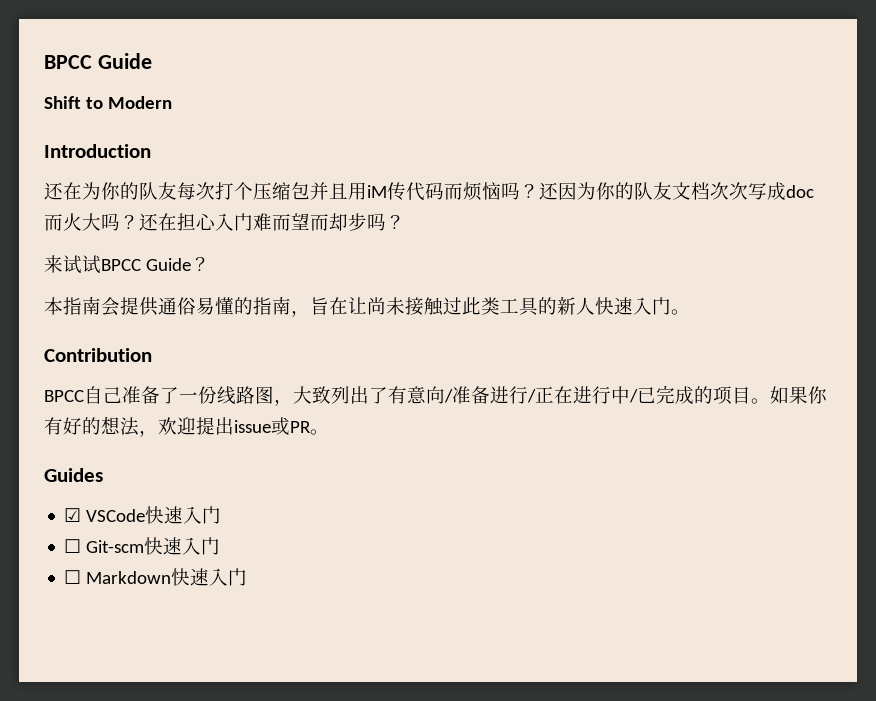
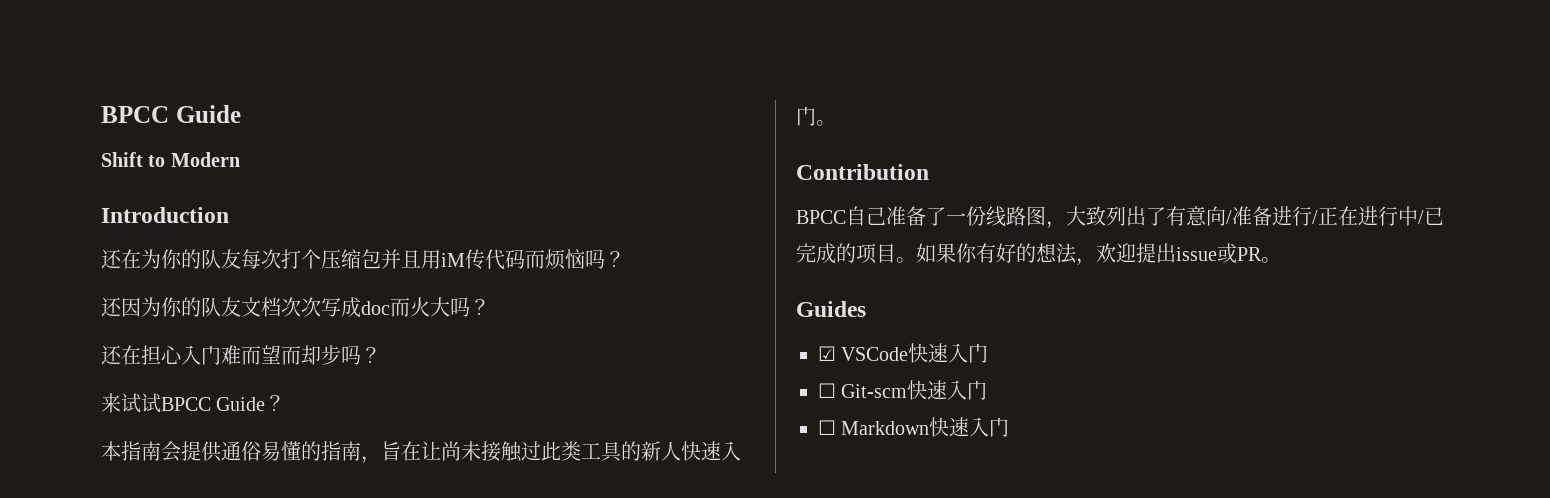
(539, 191) none -> (625, 259) //
(139, 222) none -> (490, 307) //

